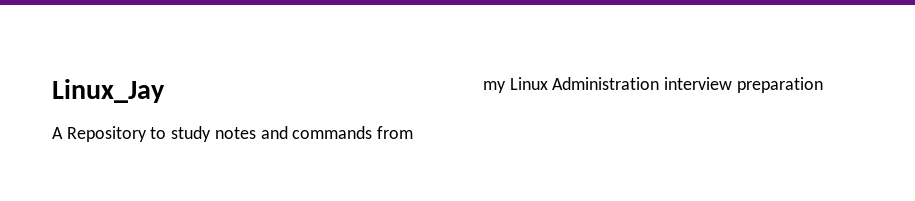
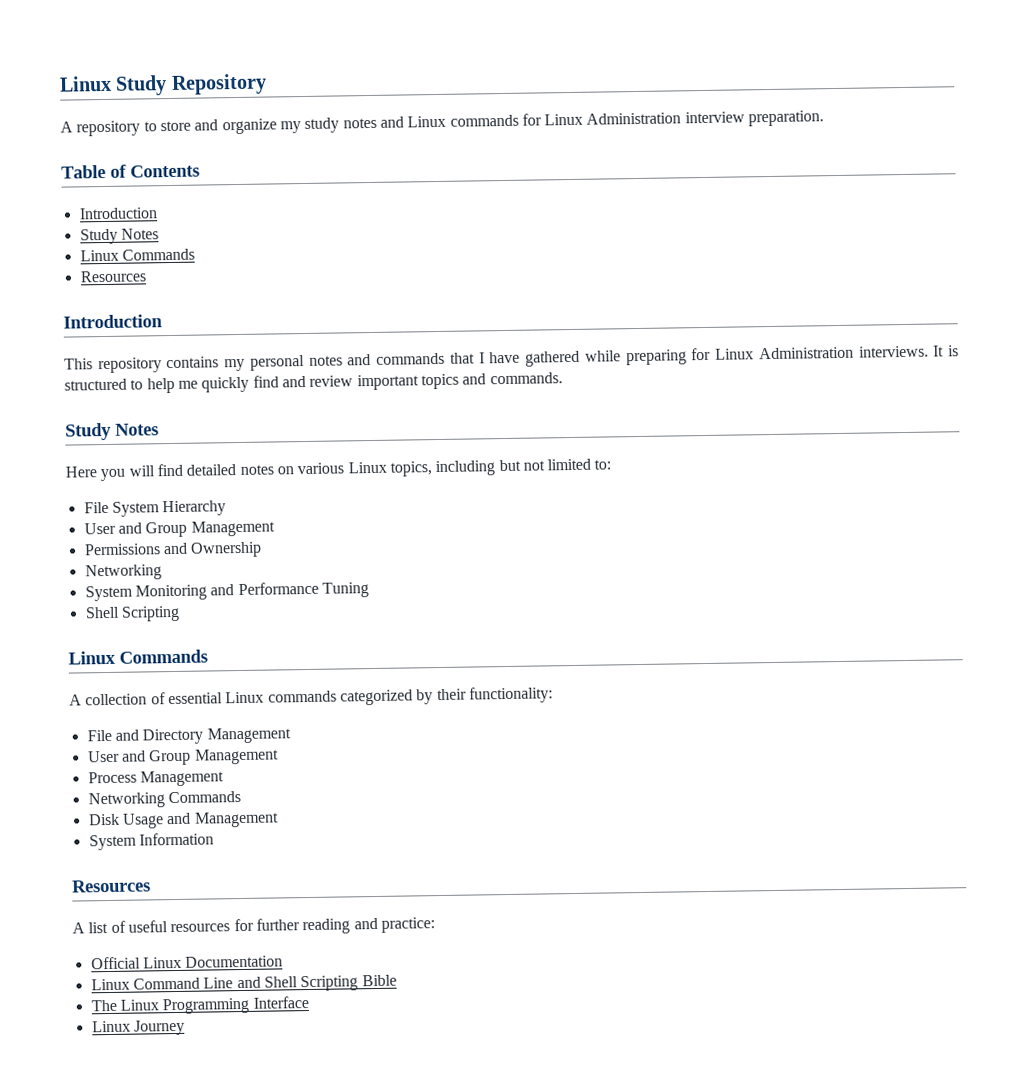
[52,79,165,103] [52,126,414,142] [483,77,823,93] Linux_Jay // A Repository to study notes and commands from my Linux Administration interview preparation -> [59,73,267,96] [60,110,825,137] [61,164,200,179] [78,207,158,220] [79,228,159,245] [79,248,195,262] [79,270,147,283] [63,314,163,329] [64,345,959,374] [64,372,563,394] [65,422,159,441] [65,458,612,482] [83,500,227,517] [83,520,275,538] [83,541,263,558] [84,564,162,581] [84,581,369,602] [84,605,180,622] [68,649,208,665] [69,686,553,706] [86,727,291,745] [87,748,279,766] [87,770,224,787] [87,791,241,809] [87,811,279,829] [88,832,214,851] [71,879,151,893] [72,917,435,935] [90,955,284,970] [90,974,397,992] [90,996,309,1015] [91,1019,185,1036] Linux Study Repository // A repository to store and organize my study notes and Linux commands for Linux Administration interview preparation. // Table of Contents // Introduction // Study Notes // Linux Commands // Resources // Introduction // This repository contains my personal notes and commands that I have gathered while preparing for Linux Administration interviews. It is structured to help me quickly find and review important topics and commands. // Study Notes // Here you will find detailed notes on various Linux topics, including but not limited to: // File System Hierarchy // User and Group Management // Permissions and Ownership // Networking // System Monitoring and Performance Tuning // Shell Scripting // Linux Commands // A collection of essential Linux commands categorized by their functionality: // File and Directory Management // User and Group Management // Process Management // Networking Commands // Disk Usage and Management // System Information // Resources // A list of useful resources for further reading and practice: // Official Linux Documentation // Linux Command Line and Shell Scripting Bible // The Linux Programming Interface // Linux Journey

